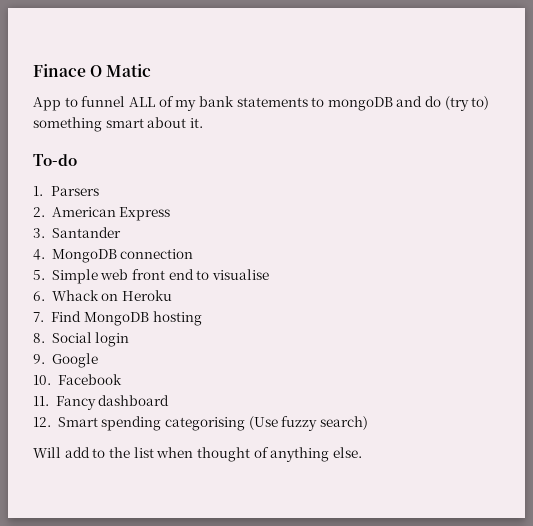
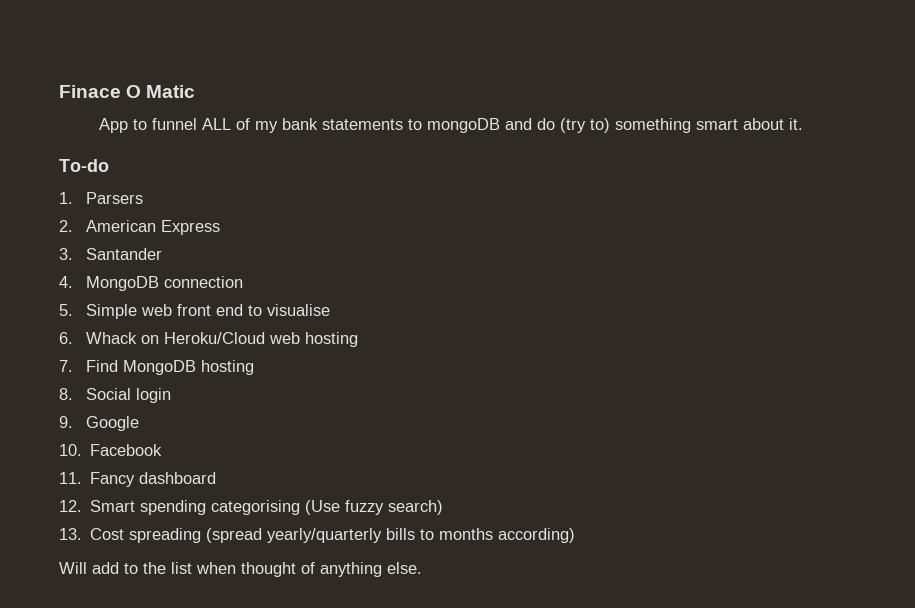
[122,290,173,301] Heroku -> [163,332,358,347] Heroku/Cloud web hosting
(368, 423) none -> [59,528,576,543] // 13. Cost spreading (spread yearly/quarterly bills to months according)

